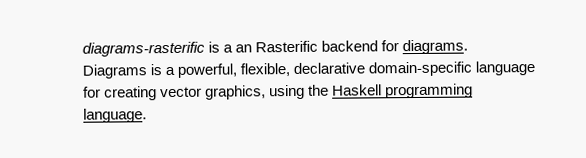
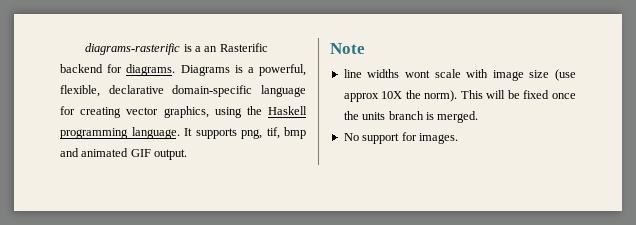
(147, 115) none -> [184,127,306,139] [60,148,188,160] [330,43,365,54] [343,69,576,81] [343,90,576,102] [343,111,479,123] [343,132,458,144] It supports png, tif, bmp and animated GIF output. // Note // line widths wont scale with image size (use approx 10X the norm). This will be fixed once the units branch is merged. // No support for images.

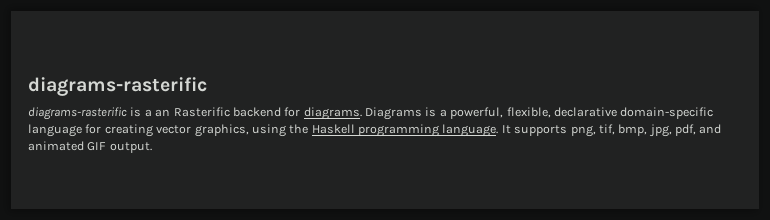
[85,43,181,55] diagrams-rasterific -> [28,77,207,96] [28,107,127,120] diagrams-rasterific // diagrams-rasterific
[284,127,306,139] bmp -> [618,124,696,137] bmp, jpg, pdf,
[330,43,365,54] [343,69,576,81] [343,90,576,102] [343,111,479,123] [343,132,458,144] // Note // line widths wont scale with image size (use approx 10X the norm). This will be fixed once the units branch is merged. // No support for images. -> (152, 147) none

